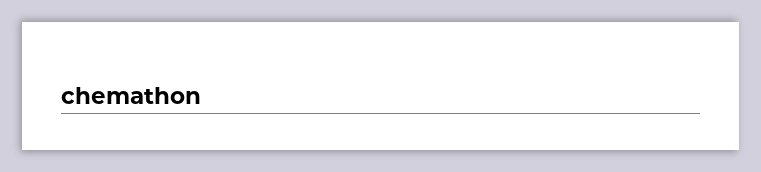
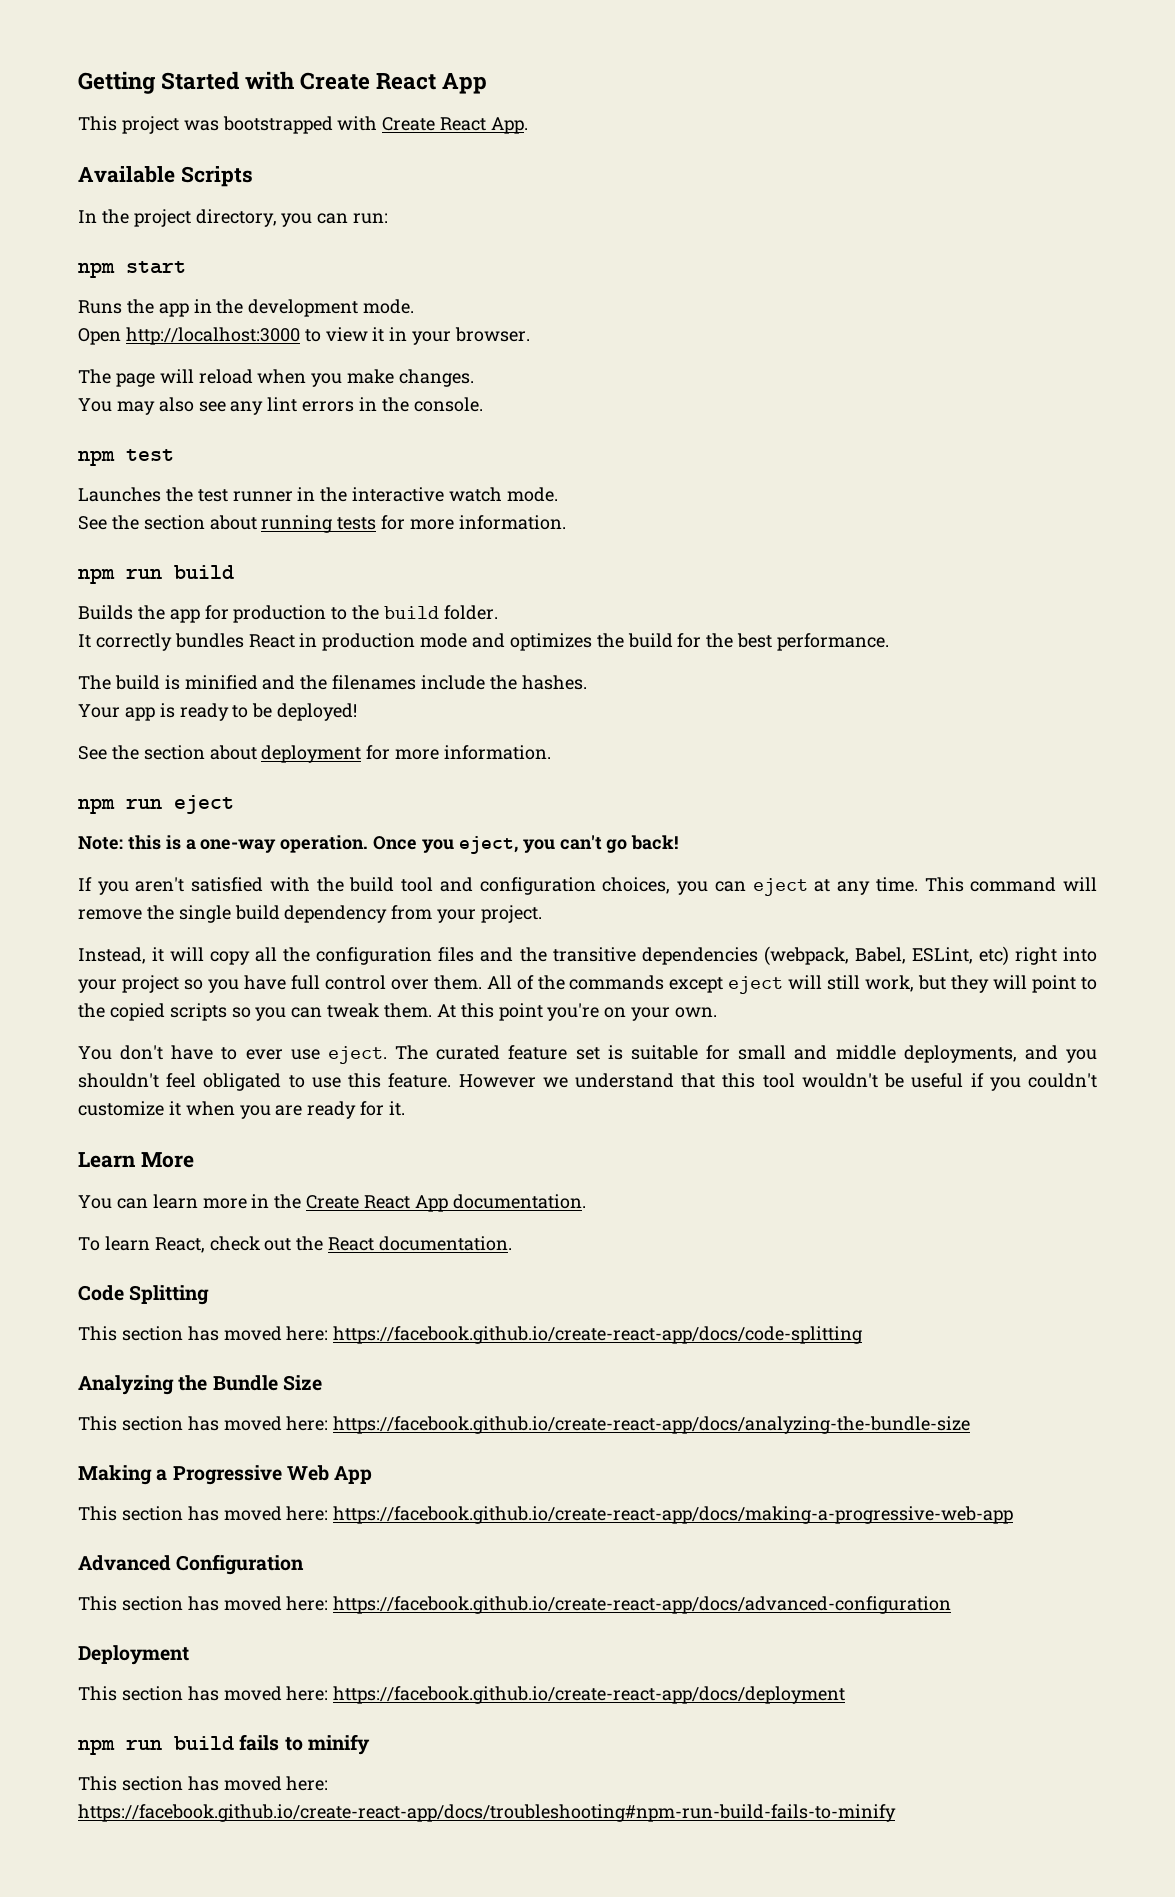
[61,87,201,104] chemathon -> [78,71,488,94] [78,116,529,134] [78,166,253,187] [78,209,389,227] [78,261,186,278] [78,299,415,317] [78,327,531,345] [78,369,475,387] [78,397,483,415] [78,449,174,466] [78,487,558,502] [78,515,566,533] [78,565,234,584] [78,605,498,623] [78,633,890,651] [78,675,587,690] [78,703,358,721] [78,745,552,763] [78,795,234,814] [78,835,679,854] [78,877,1097,896] [78,905,543,923] [78,946,1097,966] [78,975,1098,994] [78,1003,718,1021] [78,1045,1097,1064] [78,1073,1097,1091] [78,1101,406,1119] [78,1152,194,1168] [78,1194,586,1212] [78,1236,513,1253] [78,1285,210,1305] [78,1326,863,1344] [78,1375,322,1395] [78,1416,971,1434] [78,1465,373,1485] [78,1506,1014,1524] [78,1554,305,1575] [78,1596,952,1614] [78,1645,189,1665] [78,1686,846,1704] [78,1734,370,1755] [78,1776,329,1791] [78,1804,896,1822] Getting Started with Create React App // This project was bootstrapped with Create React App. // Available Scripts // In the project directory, you can run: // npm start // Runs the app in the development mode. // Open http://localhost:3000 to view it in your browser. // The page will reload when you make changes. // You may also see any lint errors in the console. // npm test // Launches the test runner in the interactive watch mode. // See the section about running tests for more information. // npm run build // Builds the app for production to the build folder. // It correctly bundles React in production mode and optimizes the build for the best performance. // The build is minified and the filenames include the hashes. // Your app is ready to be deployed! // See the section about deployment for more information. // npm run eject // Note: this is a one-way operation. Once you eject, you can't go back! // If you aren't satisfied with the build tool and configuration choices, you can eject at any time. This command will remove the single build dependency from your project. // Instead, it will copy all the configuration files and the transitive dependencies (webpack, Babel, ESLint, etc) right into your project so you have full control over them. All of the commands except eject will still work, but they will point to the copied scripts so you can tweak them. At this point you're on your own. // You don't have to ever use eject. The curated feature set is suitable for small and middle deployments, and you shouldn't feel obligated to use this feature. However we understand that this tool wouldn't be useful if you couldn't customize it when you are ready for it. // Learn More // You can learn more in the Create React App documentation. // To learn React, check out the React documentation. // Code Splitting // This section has moved here: https://facebook.github.io/create-react-app/docs/code-splitting // Analyzing the Bundle Size // This section has moved here: https://facebook.github.io/create-react-app/docs/analyzing-the-bundle-size // Making a Progressive Web App // This section has moved here: https://facebook.github.io/create-react-app/docs/making-a-progressive-web-app // Advanced Configuration // This section has moved here: https://facebook.github.io/create-react-app/docs/advanced-configuration // Deployment // This section has moved here: https://facebook.github.io/create-react-app/docs/deployment // npm run build fails to minify // This section has moved here: https://facebook.github.io/create-react-app/docs/troubleshooting#npm-run-build-fails-to-minify

